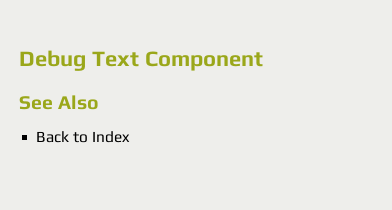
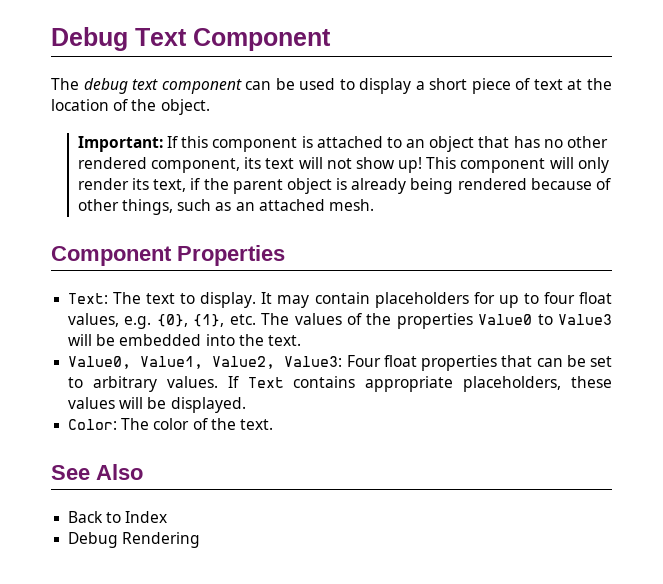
(263, 61) none -> [51,78,613,94] [51,99,210,115] [77,136,608,152] [77,157,609,173] [77,178,611,194] [77,199,374,215] [51,245,285,266] [68,292,613,308] [68,313,613,329] [68,334,301,346] [68,355,612,371] [68,376,612,392] [68,397,246,413] [68,418,273,430] // The debug text component can be used to display a short piece of text at the location of the object. // Important: If this component is attached to an object that has no other rendered component, its text will not show up! This component will only render its text, if the parent object is already being rendered because of other things, such as an attached mesh. // Component Properties // Text: The text to display. It may contain placeholders for up to four float values, e.g. {0}, {1}, etc. The values of the properties Value0 to Value3 will be embedded into the text. // Value0, Value1, Value2, Value3: Four float properties that can be set to arbitrary values. If Text contains appropriate placeholders, these values will be displayed. // Color: The color of the text.
(131, 137) none -> [68,532,201,548] // Debug Rendering

